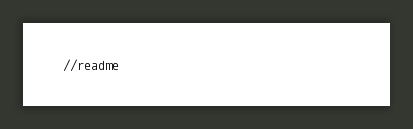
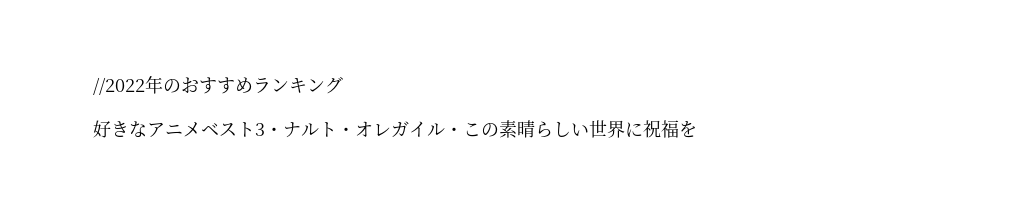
[63,59,119,72] //readme -> [93,75,343,95] [93,120,697,138] //2022年のおすすめランキング // 好きなアニメベスト3・ナルト・オレガイル・この素晴らしい世界に祝福を

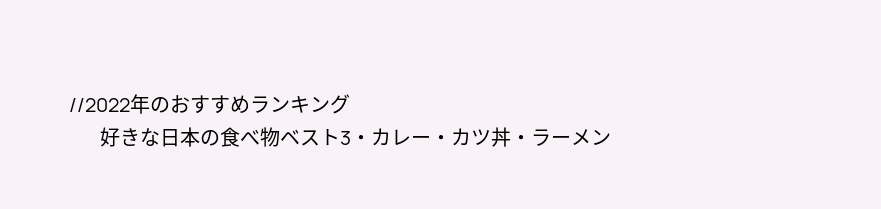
[147,120,697,138] アニメベスト3・ナルト・オレガイル・この素晴らしい世界に祝福を -> [160,127,612,147] 日本の食べ物ベスト3・カレー・カツ丼・ラーメン

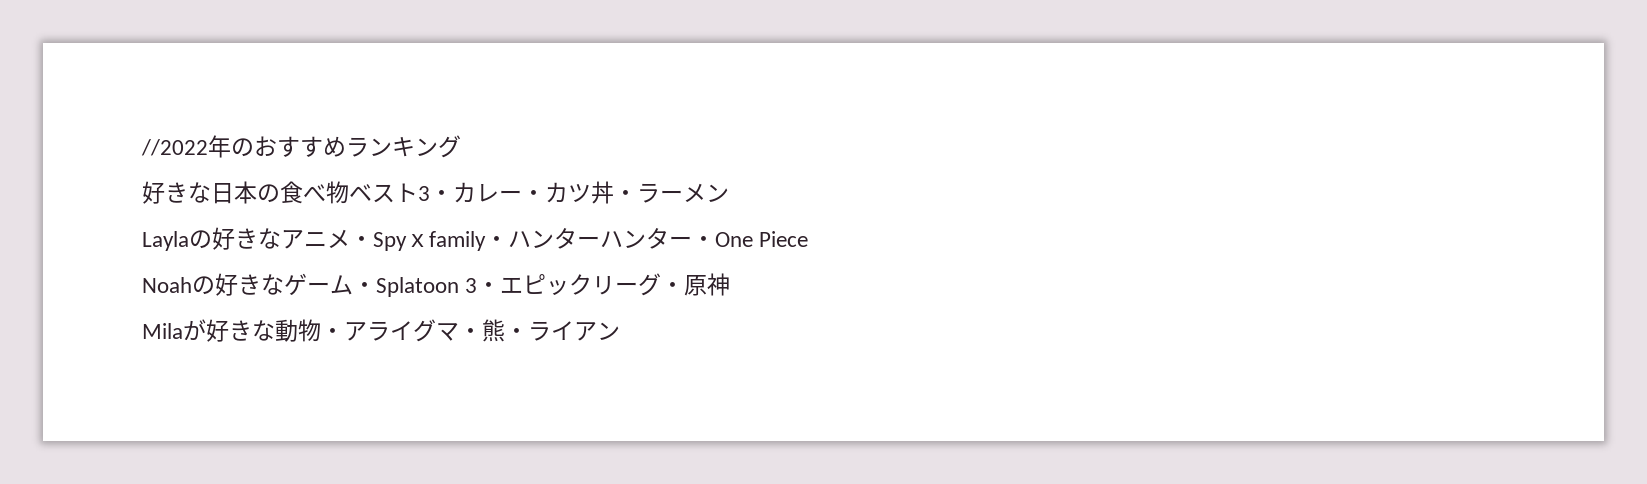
(612, 137) none -> [142,227,809,251] [142,273,731,297] [142,319,620,342] // Laylaの好きなアニメ・Spyｘfamily・ハンターハンター・One Piece // Noahの好きなゲーム・Splatoon 3・エピックリーグ・原神 // Milaが好きな動物・アライグマ・熊・ライアン

